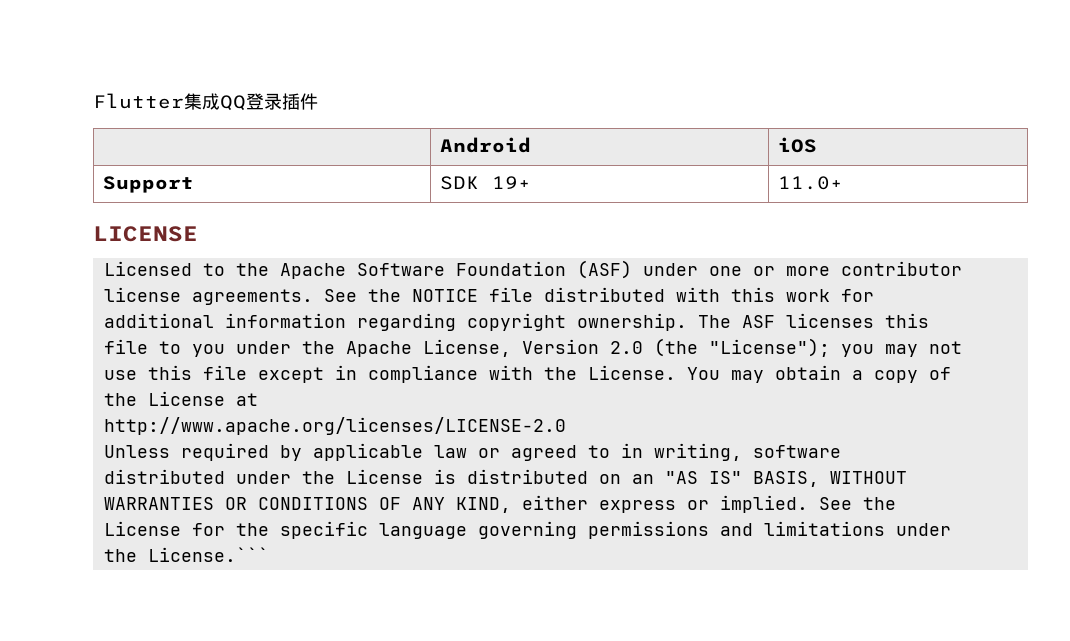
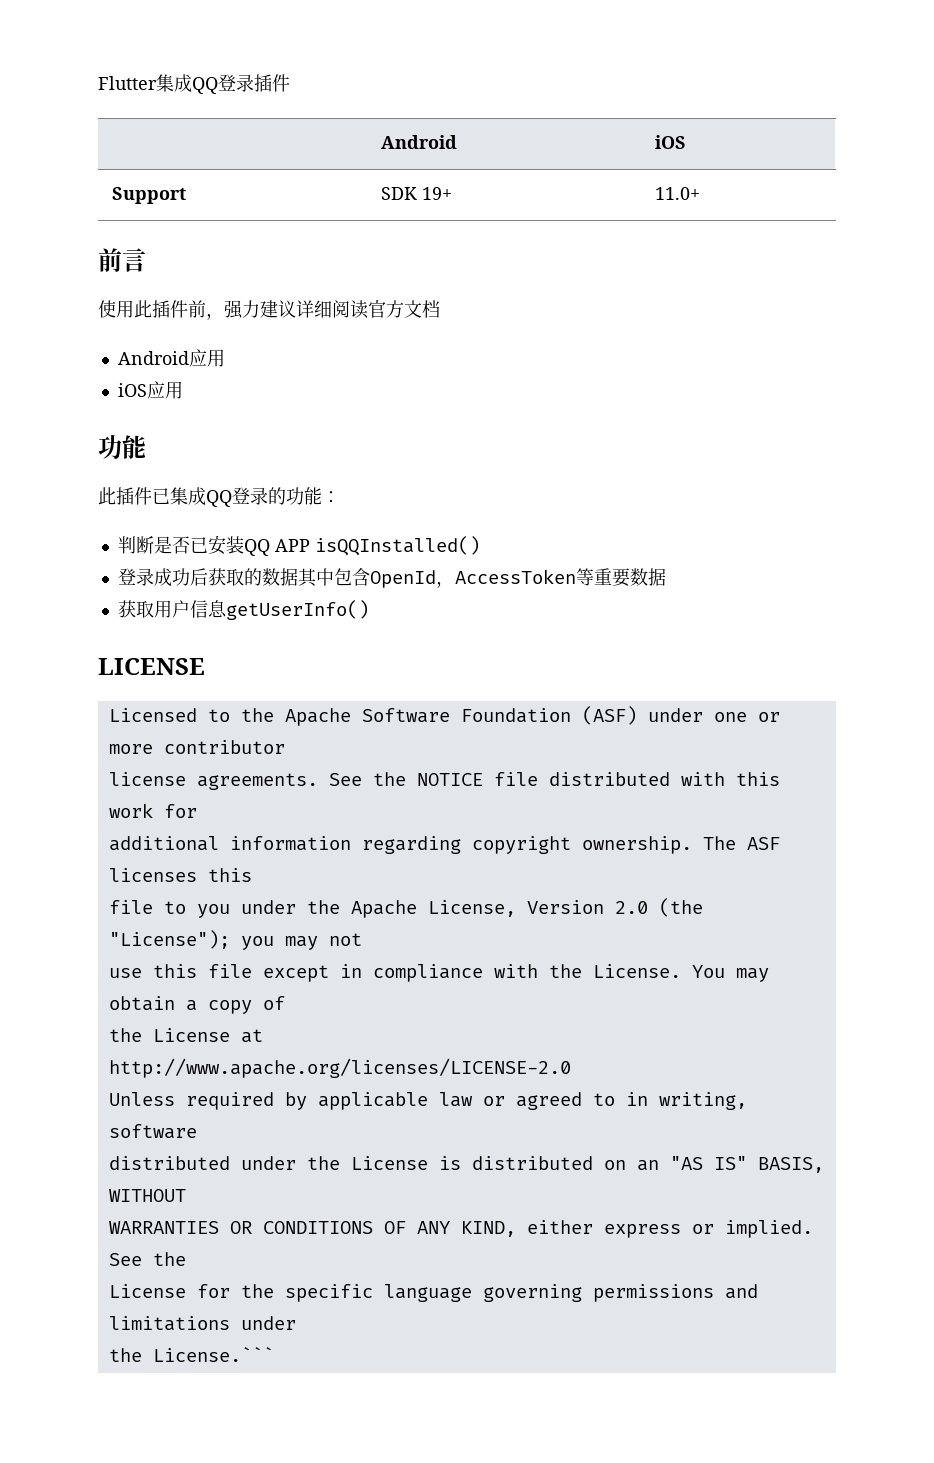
(843, 183) none -> [98,248,146,272] [98,300,440,320] [117,349,225,367] [117,381,183,399] [98,435,146,459] [98,487,340,507] [117,535,480,556] [117,568,666,588] [117,600,369,620] // 前言 // 使用此插件前，强力建议详细阅读官方文档 // Android应用 // iOS应用 // 功能 // 此插件已集成QQ登录的功能： // 判断是否已安装QQ APP isQQInstalled() // 登录成功后获取的数据其中包含OpenId，AccessToken等重要数据 // 获取用户信息getUserInfo()

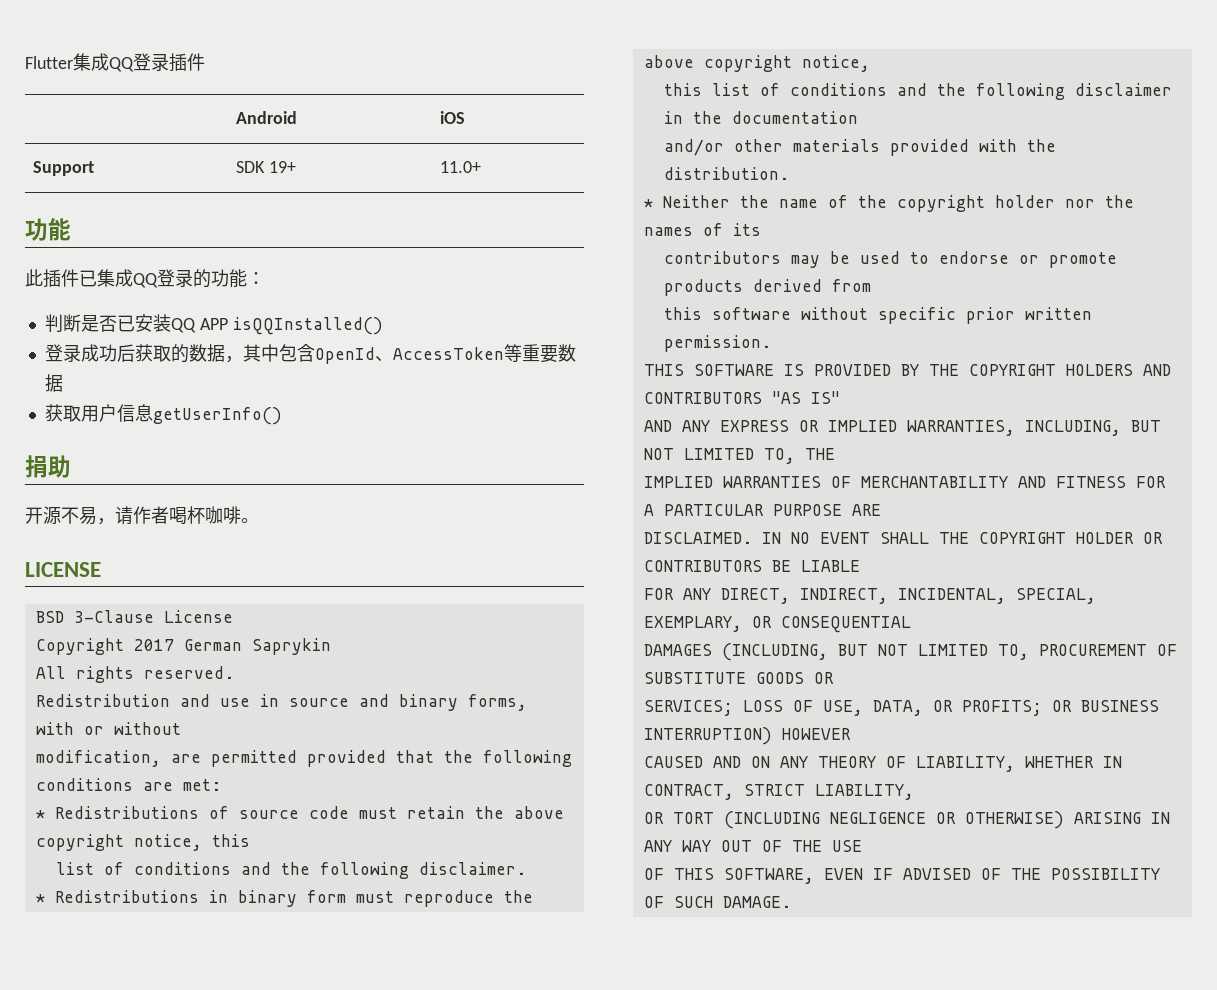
[98,248,146,272] [98,300,440,320] [117,349,225,367] [117,381,183,399] // 前言 // 使用此插件前，强力建议详细阅读官方文档 // Android应用 // iOS应用 -> (481, 167) none
(298, 577) none -> [224,356,243,363] ，
[435,581,455,588] ， -> [374,356,393,362] 、
[98,658,205,675] [108,706,780,726] [108,740,285,754] [108,772,780,790] [108,803,197,818] [108,836,780,854] [108,868,252,882] [108,898,703,918] [108,930,362,950] [108,964,769,982] [108,996,285,1014] [108,1028,263,1043] [108,1058,571,1078] [108,1092,747,1110] [108,1124,197,1139] [108,1156,824,1173] [108,1189,186,1202] [108,1220,813,1238] [108,1252,186,1266] [108,1284,758,1302] [108,1316,296,1331] [108,1347,274,1362] LICENSE // Licensed to the Apache Software Foundation (ASF) under one or more contributor // license agreements. See the NOTICE file distributed with this work for // additional information regarding copyright ownership. The ASF licenses this // file to you under the Apache License, Version 2.0 (the "License"); you may not // use this file except in compliance with the License. You may obtain a copy of // the License at // http://www.apache.org/licenses/LICENSE-2.0 // Unless required by applicable law or agreed to in writing, software // distributed under the License is distributed on an "AS IS" BASIS, WITHOUT // WARRANTIES OR CONDITIONS OF ANY KIND, either express or implied. See the // License for the specific language governing permissions and limitations under // the License.``` -> [25,455,71,478] [25,506,259,525] [25,562,101,577] [35,610,233,623] [35,638,331,655] [35,666,234,683] [35,694,527,711] [35,722,181,735] [35,750,572,767] [35,778,221,791] [35,806,564,819] [35,834,250,851] [55,862,526,879] [35,890,533,907] [643,55,870,72] [663,83,1172,100] [663,111,858,124] [663,139,1056,156] [663,167,789,180] [643,195,1134,212] [643,223,761,236] [663,251,1117,268] [663,279,871,296] [663,307,1092,324] [663,335,771,352] [643,364,1171,376] [643,391,840,404] [643,420,1161,436] [643,448,835,464] [643,476,1166,488] [643,504,881,516] [643,532,1163,544] [643,560,860,572] [643,588,1096,604] [643,616,911,633] [643,643,1177,661] [643,672,834,684] [643,700,1159,716] [643,727,851,745] [643,756,1122,772] [643,784,914,800] [643,811,1170,829] [643,840,862,852] [643,868,1160,884] [643,896,791,908] 捐助 // 开源不易，请作者喝杯咖啡。 // LICENSE // BSD 3-Clause License // Copyright 2017 German Saprykin // All rights reserved. // Redistribution and use in source and binary forms, with or without // modification, are permitted provided that the following conditions are met: // * Redistributions of source code must retain the above copyright notice, this // list of conditions and the following disclaimer. // * Redistributions in binary form must reproduce the above copyright notice, // this list of conditions and the following disclaimer in the documentation // and/or other materials provided with the distribution. // * Neither the name of the copyright holder nor the names of its // contributors may be used to endorse or promote products derived from // this software without specific prior written permission. // THIS SOFTWARE IS PROVIDED BY THE COPYRIGHT HOLDERS AND CONTRIBUTORS "AS IS" // AND ANY EXPRESS OR IMPLIED WARRANTIES, INCLUDING, BUT NOT LIMITED TO, THE // IMPLIED WARRANTIES OF MERCHANTABILITY AND FITNESS FOR A PARTICULAR PURPOSE ARE // DISCLAIMED. IN NO EVENT SHALL THE COPYRIGHT HOLDER OR CONTRIBUTORS BE LIABLE // FOR ANY DIRECT, INDIRECT, INCIDENTAL, SPECIAL, EXEMPLARY, OR CONSEQUENTIAL // DAMAGES (INCLUDING, BUT NOT LIMITED TO, PROCUREMENT OF SUBSTITUTE GOODS OR // SERVICES; LOSS OF USE, DATA, OR PROFITS; OR BUSINESS INTERRUPTION) HOWEVER // CAUSED AND ON ANY THEORY OF LIABILITY, WHETHER IN CONTRACT, STRICT LIABILITY, // OR TORT (INCLUDING NEGLIGENCE OR OTHERWISE) ARISING IN ANY WAY OUT OF THE USE // OF THIS SOFTWARE, EVEN IF ADVISED OF THE POSSIBILITY OF SUCH DAMAGE.

